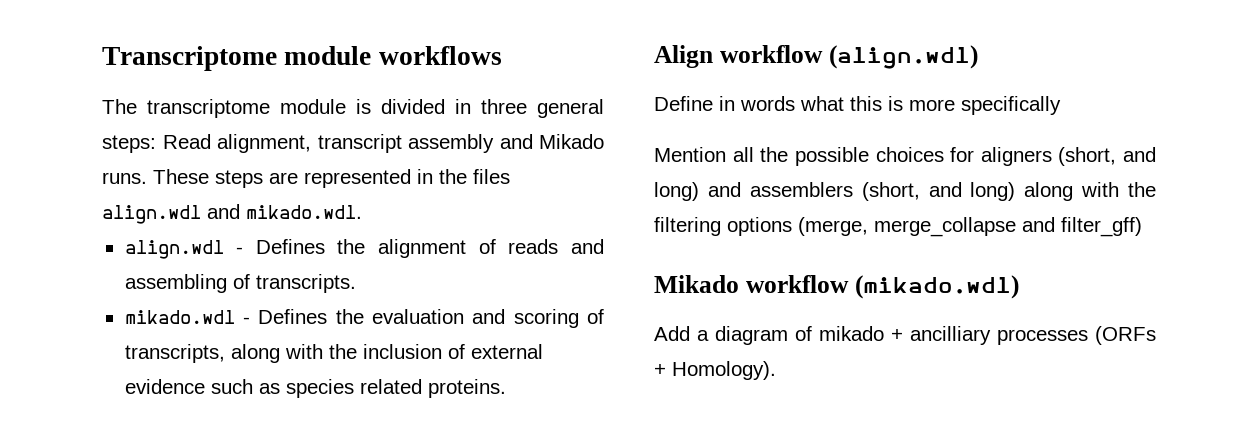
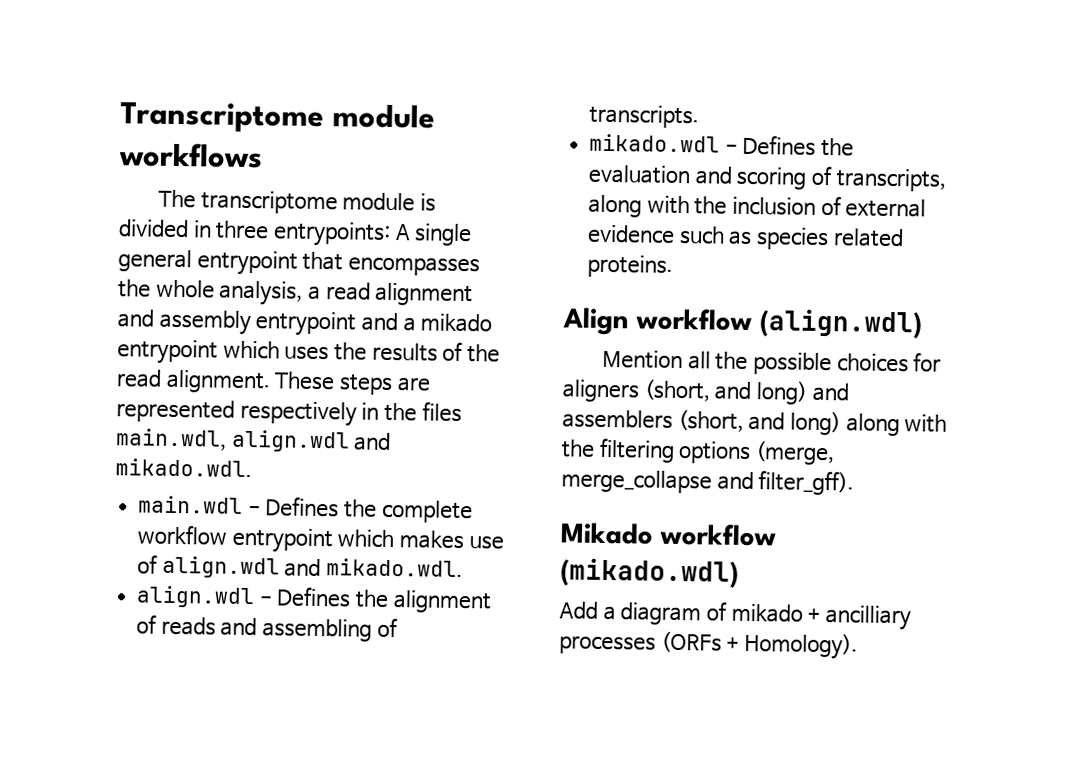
[537,99,604,118] [102,134,604,153] [102,172,147,184] general steps: Read alignment, transcript assembly and Mikado runs. -> [272,221,473,247] [118,249,480,277] [118,279,474,307] [117,309,493,337] [117,339,501,365] [116,369,271,394] entrypoints: A single general entrypoint that encompasses the whole analysis, a read alignment and assembly entrypoint and a mikado entrypoint which uses the results of the read alignment.
(411, 178) none -> [239,400,357,427] respectively
(510, 176) none -> [116,428,392,453] [115,458,252,478] [138,495,473,524] [137,524,504,554] [137,554,159,574] main.wdl, align.wdl and mikado.wdl. // main.wdl - Defines the complete workflow entrypoint which makes use of
[654,96,1061,115] // Define in words what this is more specifically -> (923, 324) none
[1061,217,1142,237] filter_gff) -> [758,470,855,496] filter_gff).

